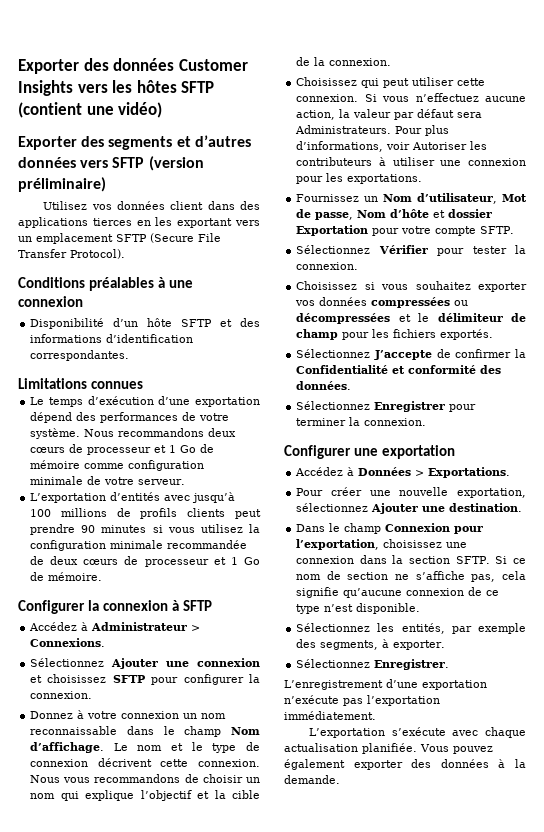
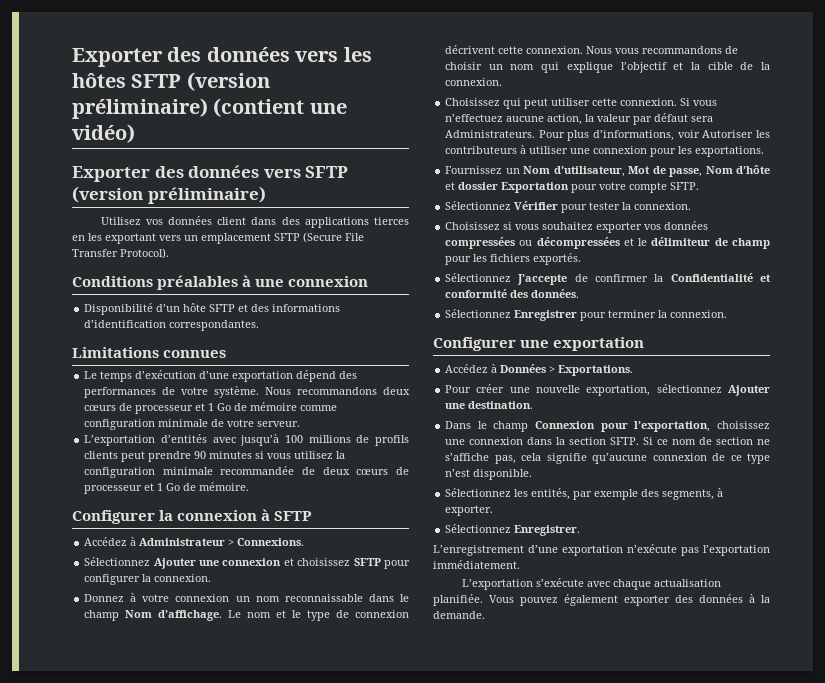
[18,58,248,74] [18,80,73,96] Exporter des données Customer Insights -> [72,47,290,67] Exporter des données
(215, 87) none -> [186,72,270,91] [72,98,208,119] (version préliminaire)
[108,135,251,150] segments et d’autres -> (184, 172) none

